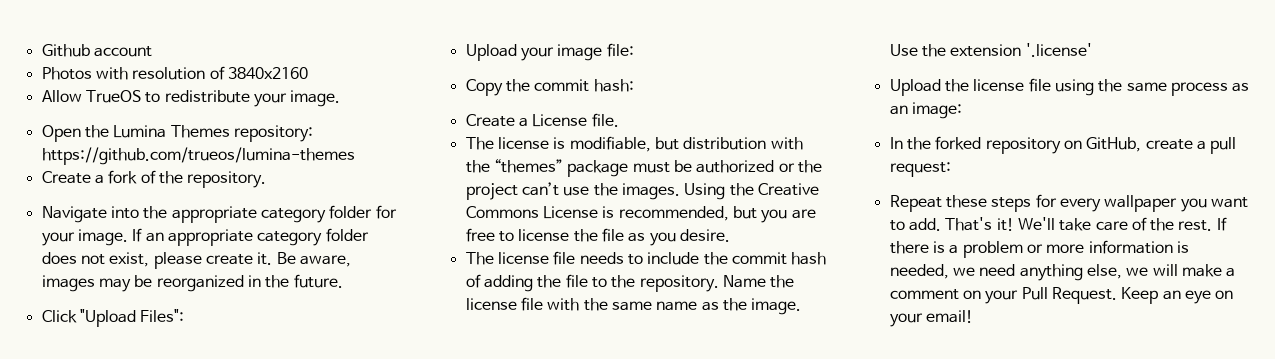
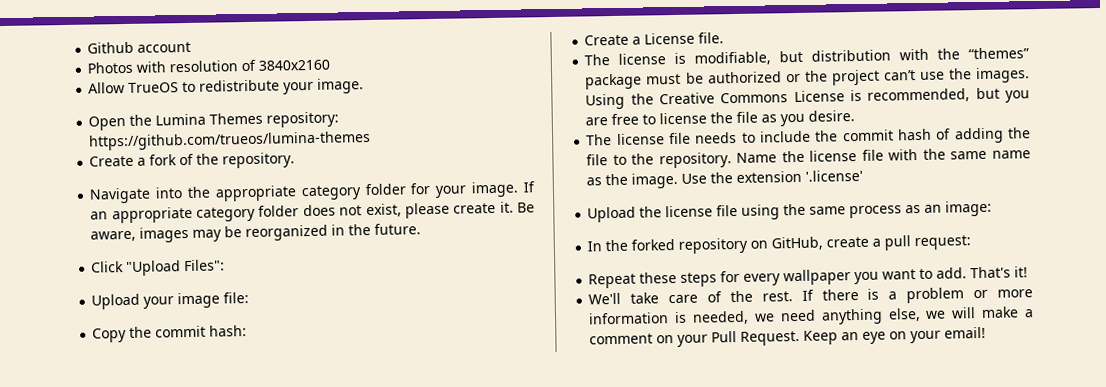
(1014, 224) none -> (1029, 272) //

